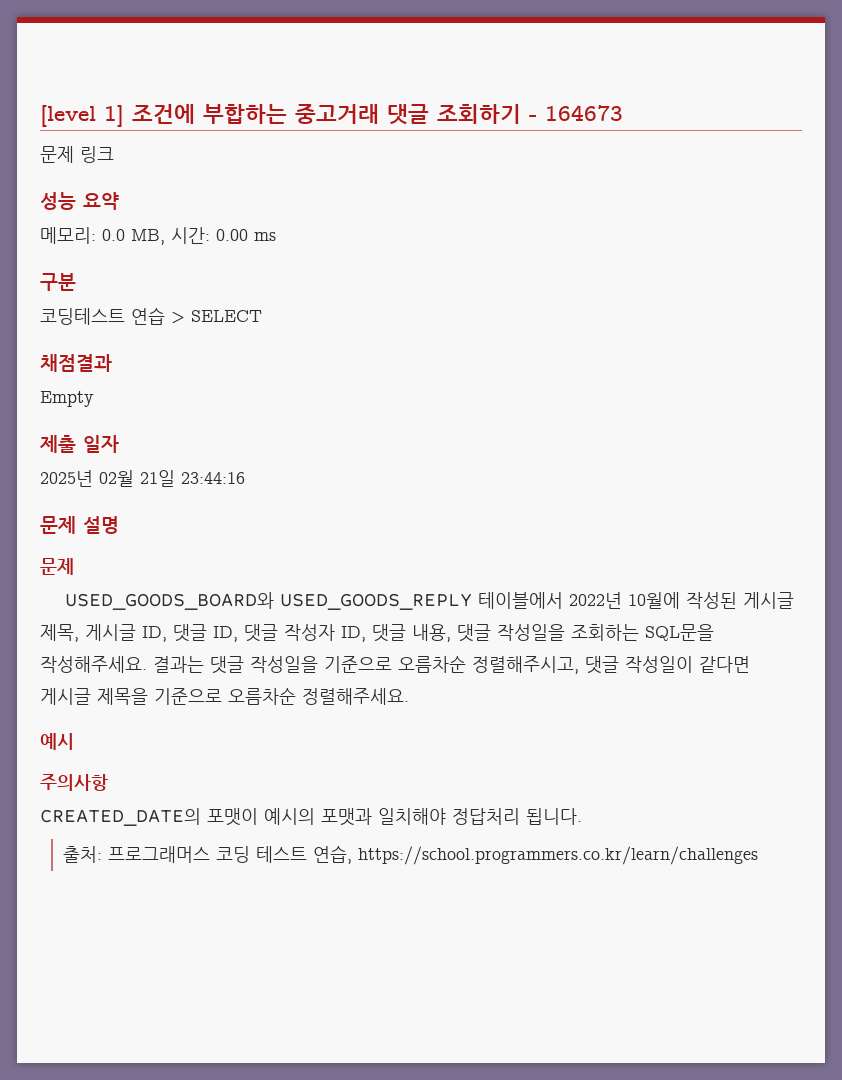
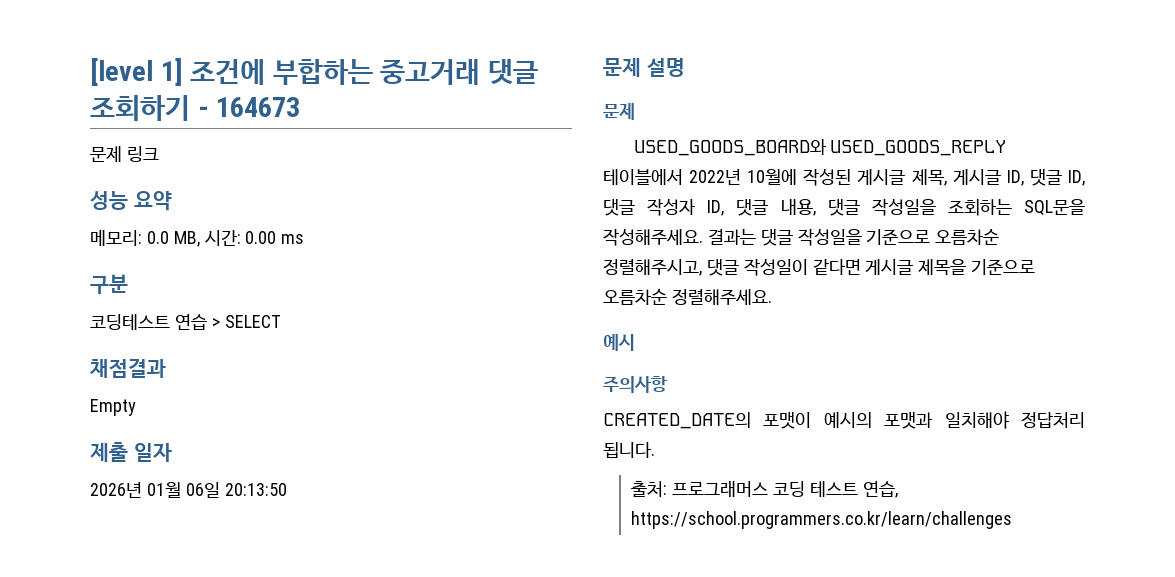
[40,470,245,487] 2025년 02월 21일 23:44:16 -> [90,482,287,498] 2026년 01월 06일 20:13:50

